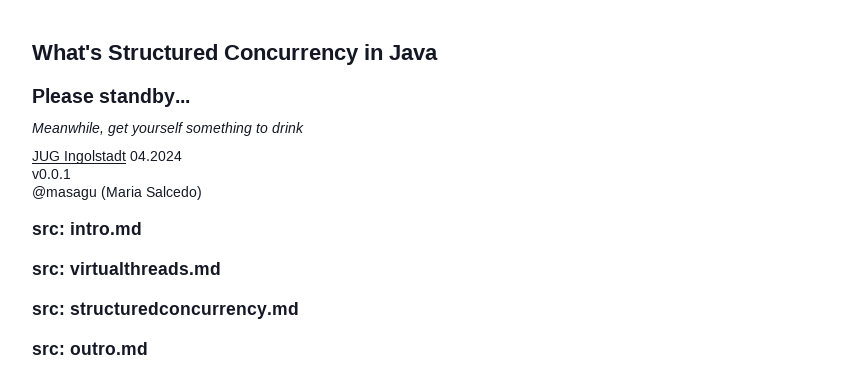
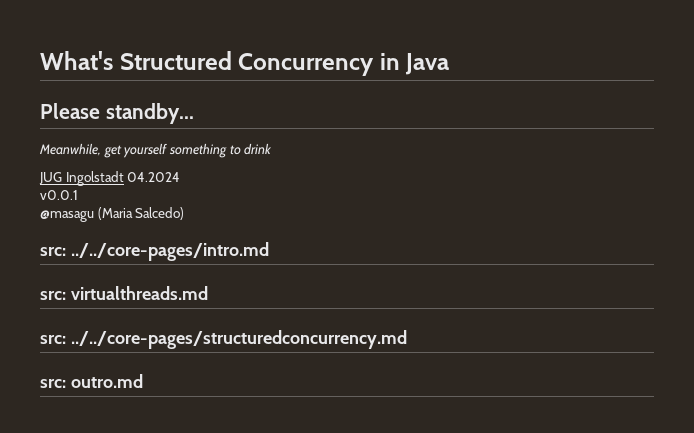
[70,222,142,235] intro.md -> [70,242,269,261] ../../core-pages/intro.md
[70,302,299,319] structuredconcurrency.md -> [70,330,407,349] ../../core-pages/structuredconcurrency.md

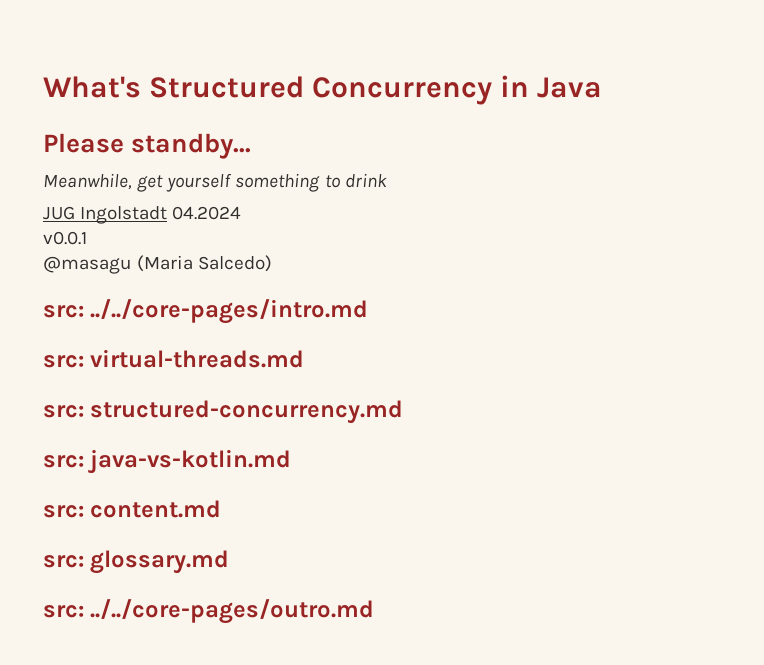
[70,286,208,300] [40,330,407,349] [40,374,143,388] virtualthreads.md // src: ../../core-pages/structuredconcurrency.md // src: outro.md -> [90,349,305,368] [43,400,404,424] [43,449,292,474] [43,500,222,518] [43,550,230,574] [43,599,375,624] virtual-threads.md // src: structured-concurrency.md // src: java-vs-kotlin.md // src: content.md // src: glossary.md // src: ../../core-pages/outro.md

